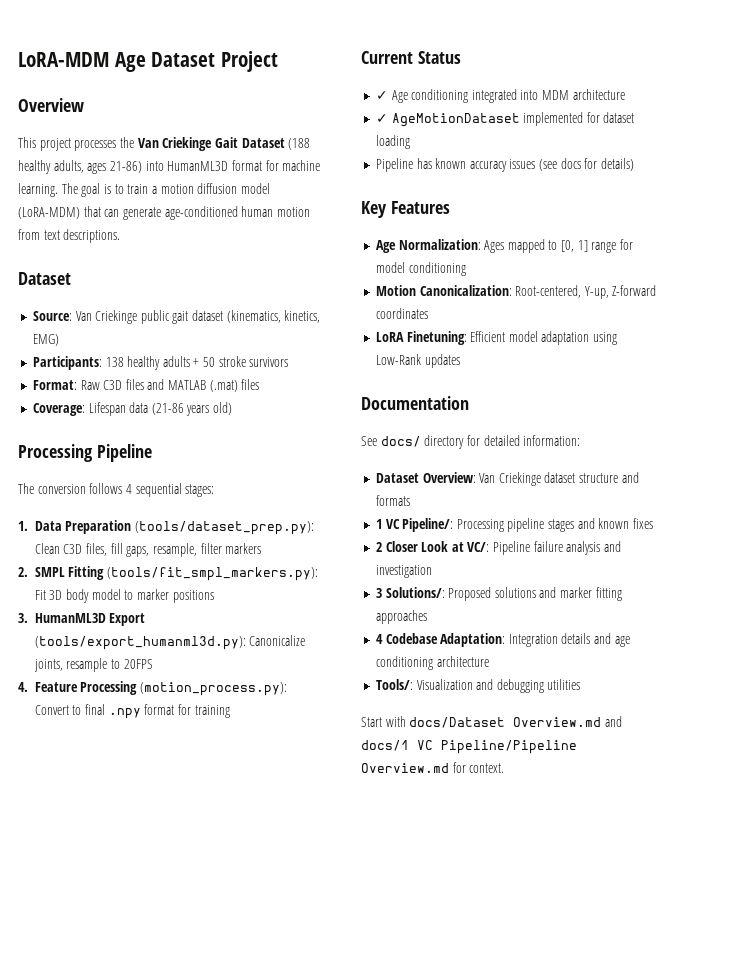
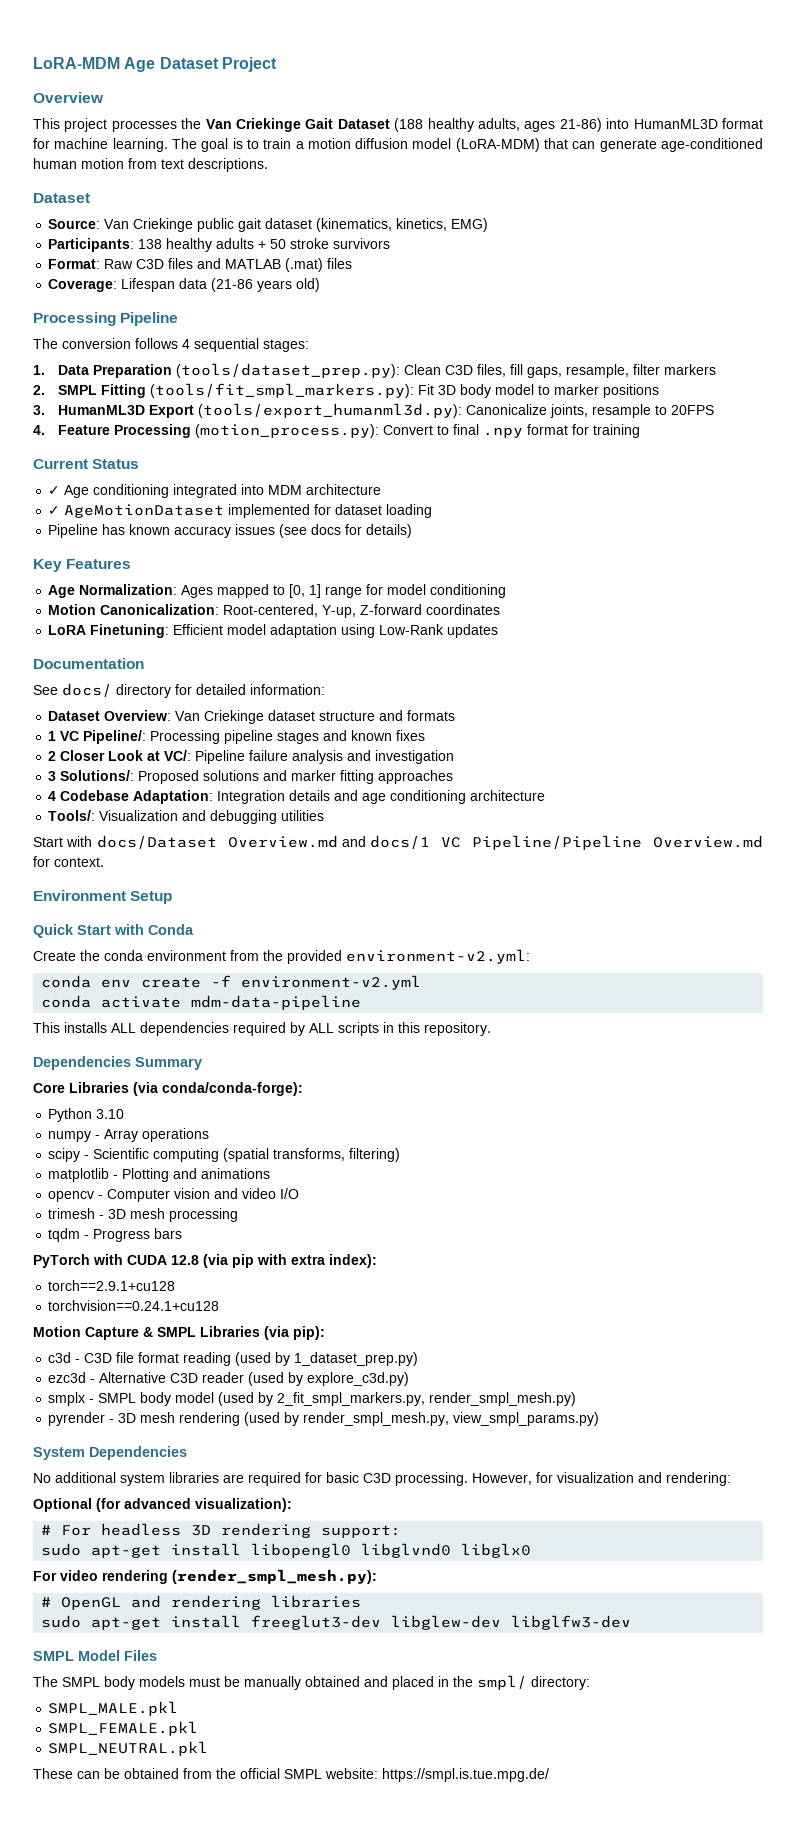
(505, 768) none -> [33,890,173,904] [33,924,194,938] [33,949,530,964] [41,975,422,990] [41,995,362,1010] [33,1022,491,1036] [33,1056,202,1070] [33,1082,303,1096] [48,1108,125,1122] [48,1128,210,1142] [48,1148,401,1162] [48,1168,271,1182] [48,1188,300,1202] [48,1208,239,1222] [48,1228,183,1242] [33,1254,377,1268] [48,1280,176,1291] [48,1300,220,1311] [33,1326,325,1340] [48,1352,419,1366] [48,1372,410,1386] [48,1392,577,1406] [48,1412,600,1426] [33,1446,187,1460] [33,1472,731,1486] [33,1498,292,1512] [41,1523,402,1538] [41,1543,532,1558] [33,1569,377,1584] [41,1595,362,1610] [41,1615,632,1630] [33,1650,157,1661] [33,1675,590,1690] [48,1701,179,1716] [48,1721,199,1736] [48,1741,209,1756] [33,1768,549,1782] // Environment Setup // Quick Start with Conda // Create the conda environment from the provided environment-v2.yml: // conda env create -f environment-v2.yml // conda activate mdm-data-pipeline // This installs ALL dependencies required by ALL scripts in this repository. // Dependencies Summary // Core Libraries (via conda/conda-forge): // Python 3.10 // numpy - Array operations // scipy - Scientific computing (spatial transforms, filtering) // matplotlib - Plotting and animations // opencv - Computer vision and video I/O // trimesh - 3D mesh processing // tqdm - Progress bars // PyTorch with CUDA 12.8 (via pip with extra index): // torch==2.9.1+cu128 // torchvision==0.24.1+cu128 // Motion Capture & SMPL Libraries (via pip): // c3d - C3D file format reading (used by 1_dataset_prep.py) // ezc3d - Alternative C3D reader (used by explore_c3d.py) // smplx - SMPL body model (used by 2_fit_smpl_markers.py, render_smpl_mesh.py) // pyrender - 3D mesh rendering (used by render_smpl_mesh.py, view_smpl_params.py) // System Dependencies // No additional system libraries are required for basic C3D processing. However, for visualization and rendering: // Optional (for advanced visualization): // # For headless 3D rendering support: // sudo apt-get install libopengl0 libglvnd0 libglx0 // For video rendering (render_smpl_mesh.py): // # OpenGL and rendering libraries // sudo apt-get install freeglut3-dev libglew-dev libglfw3-dev // SMPL Model Files // The SMPL body models must be manually obtained and placed in the smpl/ directory: // SMPL_MALE.pkl // SMPL_FEMALE.pkl // SMPL_NEUTRAL.pkl // These can be obtained from the official SMPL website: https://smpl.is.tue.mpg.de/

